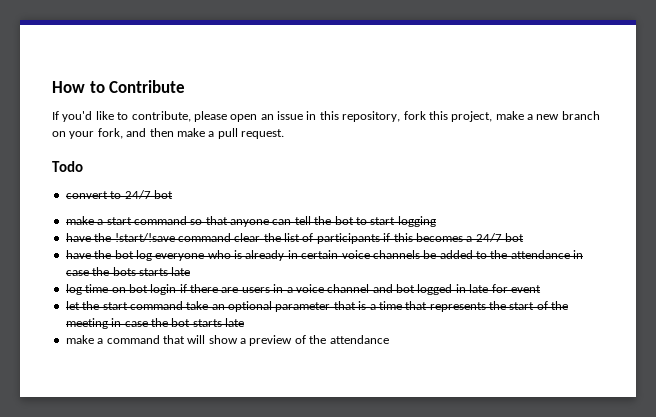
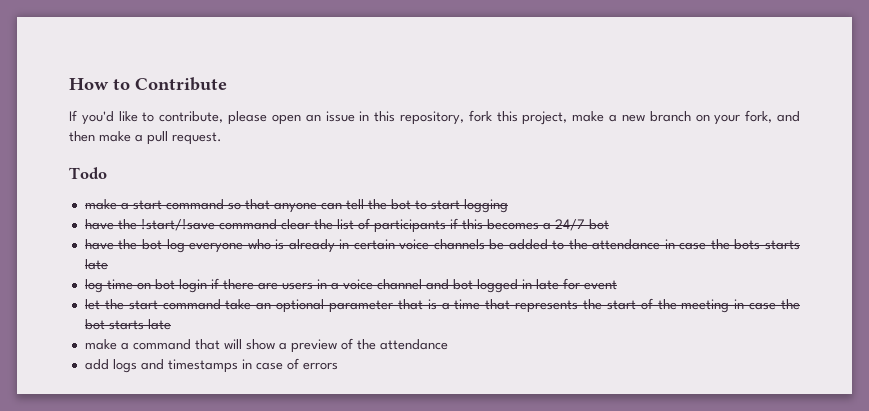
[65,190,173,199] // convert to 24/7 bot -> (107, 173) none
(389, 339) none -> [84,358,338,373] // add logs and timestamps in case of errors

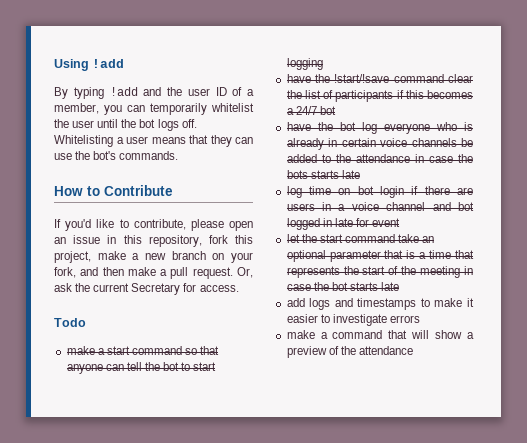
(69, 84) none -> [54,59,125,71] [54,87,254,99] [54,103,254,115] [54,119,197,131] [54,135,253,147] [54,151,179,160] Using !add // By typing !add and the user ID of a member, you can temporarily whitelist the user until the bot logs off. Whitelisting a user means that they can use the bot's commands. //
(222, 138) none -> [236,267,253,278] [54,283,239,295] Or, ask the current Secretary for access.
(171, 324) none -> [286,298,474,310] [286,314,420,326] // add logs and timestamps to make it easier to investigate errors
[84,358,338,373] // add logs and timestamps in case of errors -> (413, 350) none

